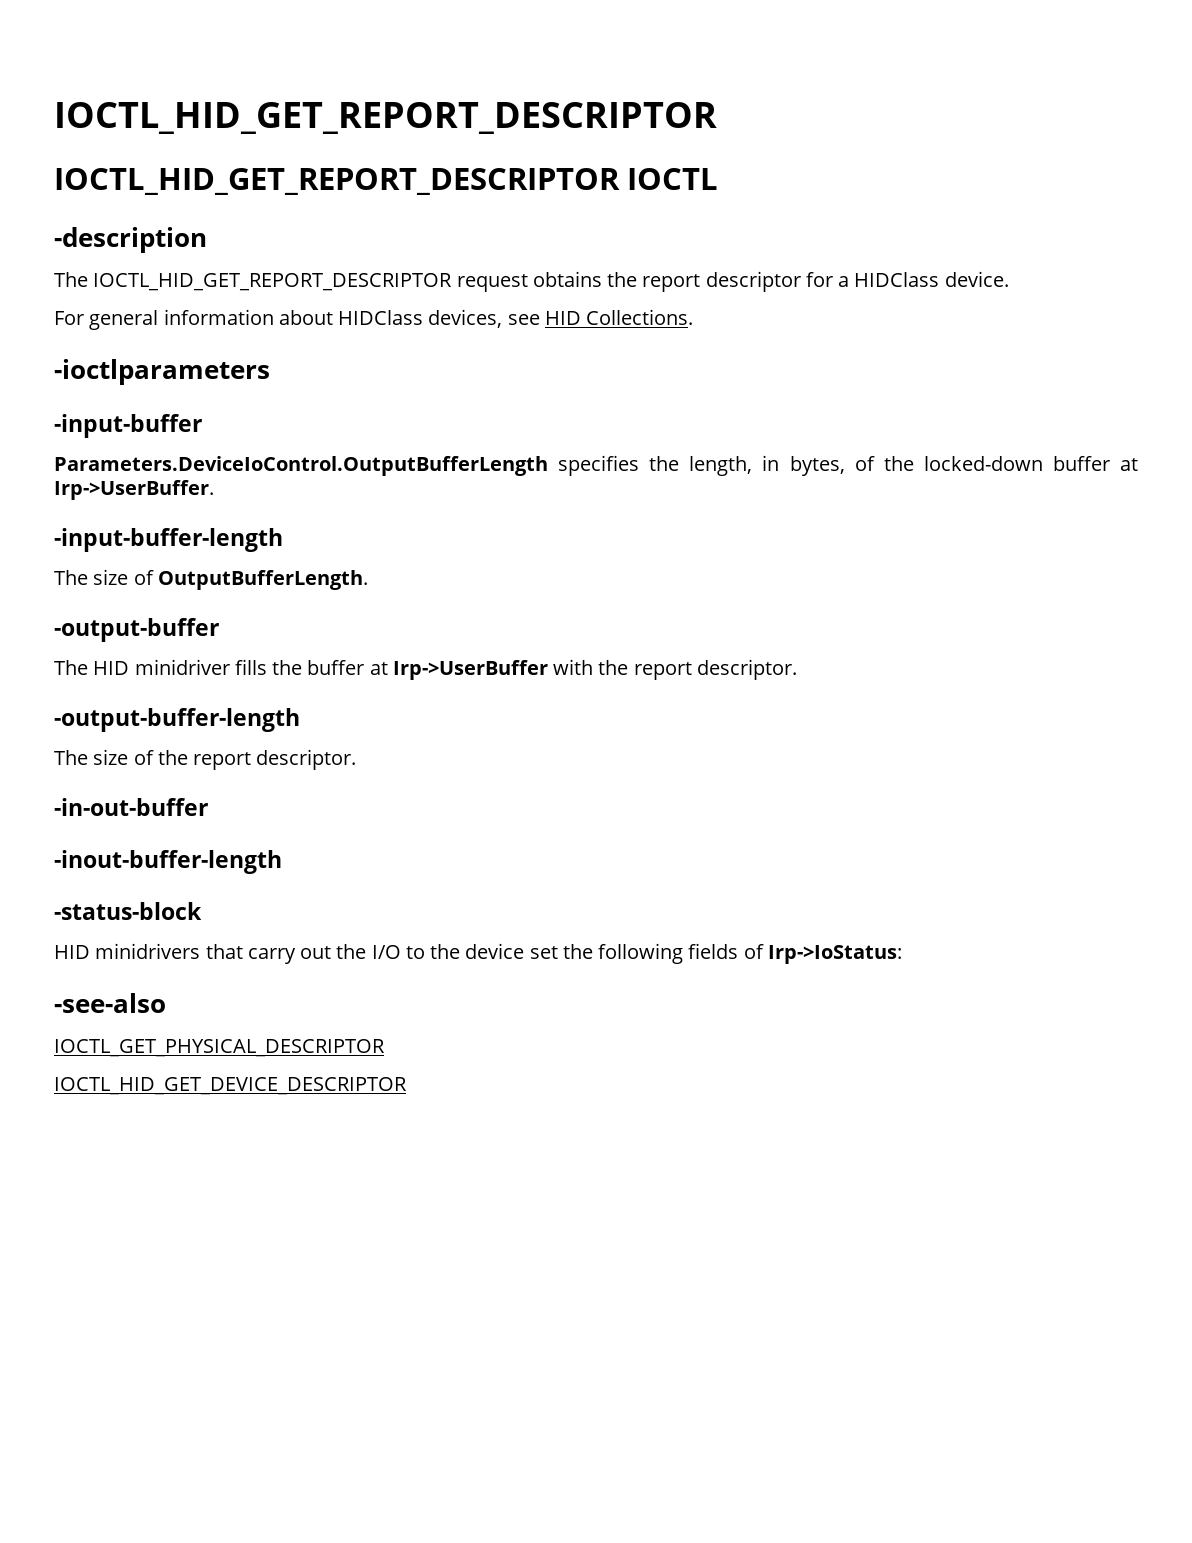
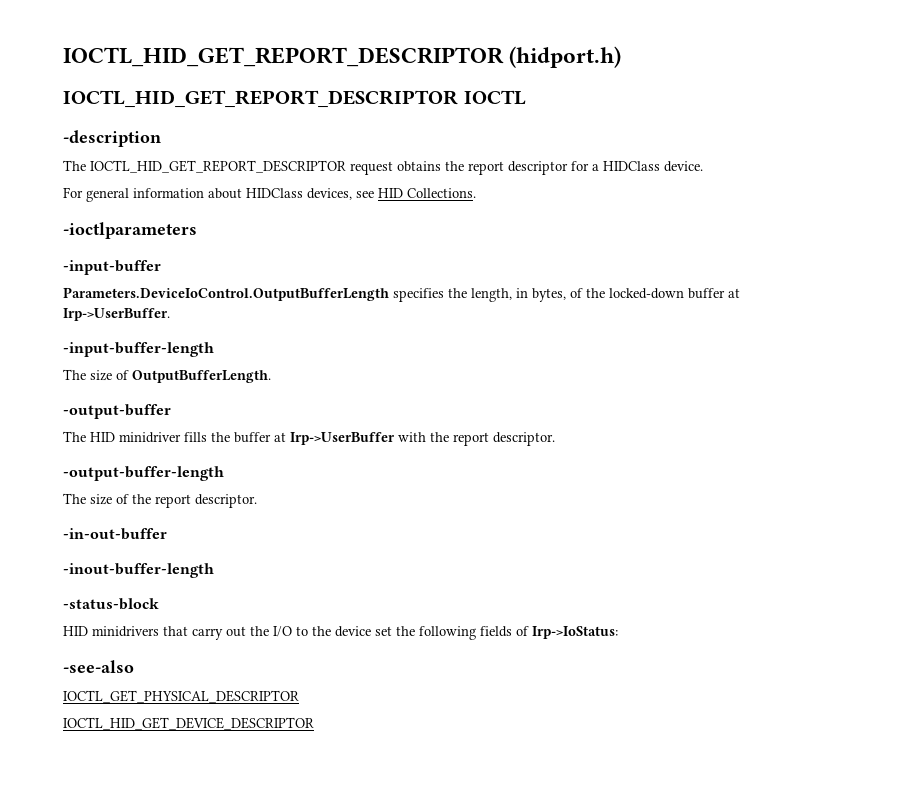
[54,102,717,134] IOCTL_HID_GET_REPORT_DESCRIPTOR -> [63,46,622,68] IOCTL_HID_GET_REPORT_DESCRIPTOR (hidport.h)

